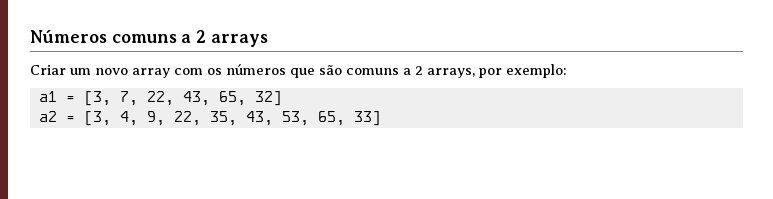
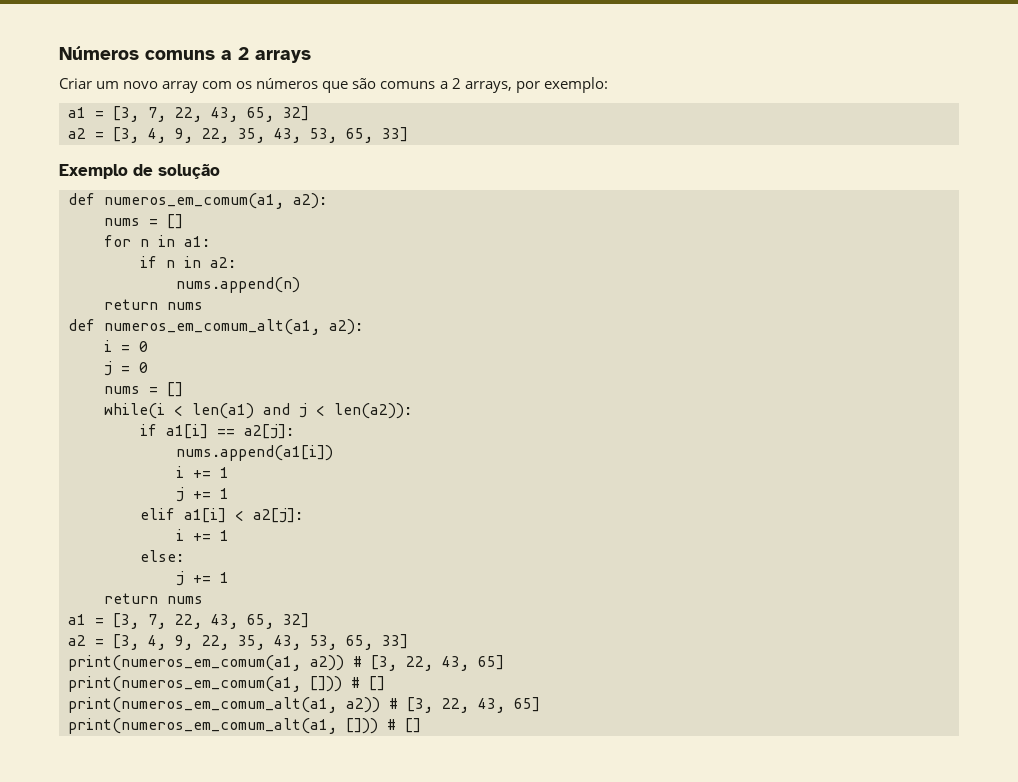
(381, 118) none -> [59,163,220,179] [68,193,327,209] [104,214,183,229] [104,235,210,247] [140,256,236,268] [176,277,300,293] [104,299,203,310] [68,319,363,335] [104,340,148,352] [104,361,148,376] [104,382,183,397] [104,403,412,419] [140,424,294,439] [176,445,333,461] [176,466,229,478] [176,487,229,502] [140,508,303,523] [176,529,229,541] [140,550,184,562] [176,571,229,586] [104,593,203,604] [68,613,309,629] [68,634,408,650] [68,655,504,671] [68,676,385,692] [68,697,540,713] [68,718,421,734] // Exemplo de solução // def numeros_em_comum(a1, a2): // nums = [] // for n in a1: // if n in a2: // nums.append(n) // return nums // def numeros_em_comum_alt(a1, a2): // i = 0 // j = 0 // nums = [] // while(i < len(a1) and j < len(a2)): // if a1[i] == a2[j]: // nums.append(a1[i]) // i += 1 // j += 1 // elif a1[i] < a2[j]: // i += 1 // else: // j += 1 // return nums // a1 = [3, 7, 22, 43, 65, 32] // a2 = [3, 4, 9, 22, 35, 43, 53, 65, 33] // print(numeros_em_comum(a1, a2)) # [3, 22, 43, 65] // print(numeros_em_comum(a1, [])) # [] // print(numeros_em_comum_alt(a1, a2)) # [3, 22, 43, 65] // print(numeros_em_comum_alt(a1, [])) # []

